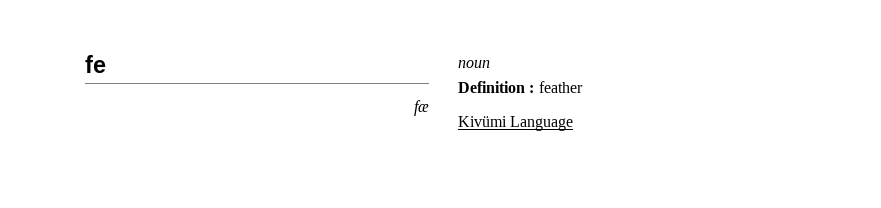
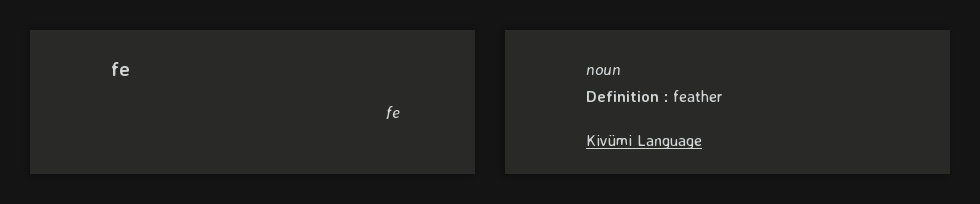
[85,55,106,73] [414,100,429,116] fe // fæ -> [111,62,130,76] [386,106,400,119] fe // fe

